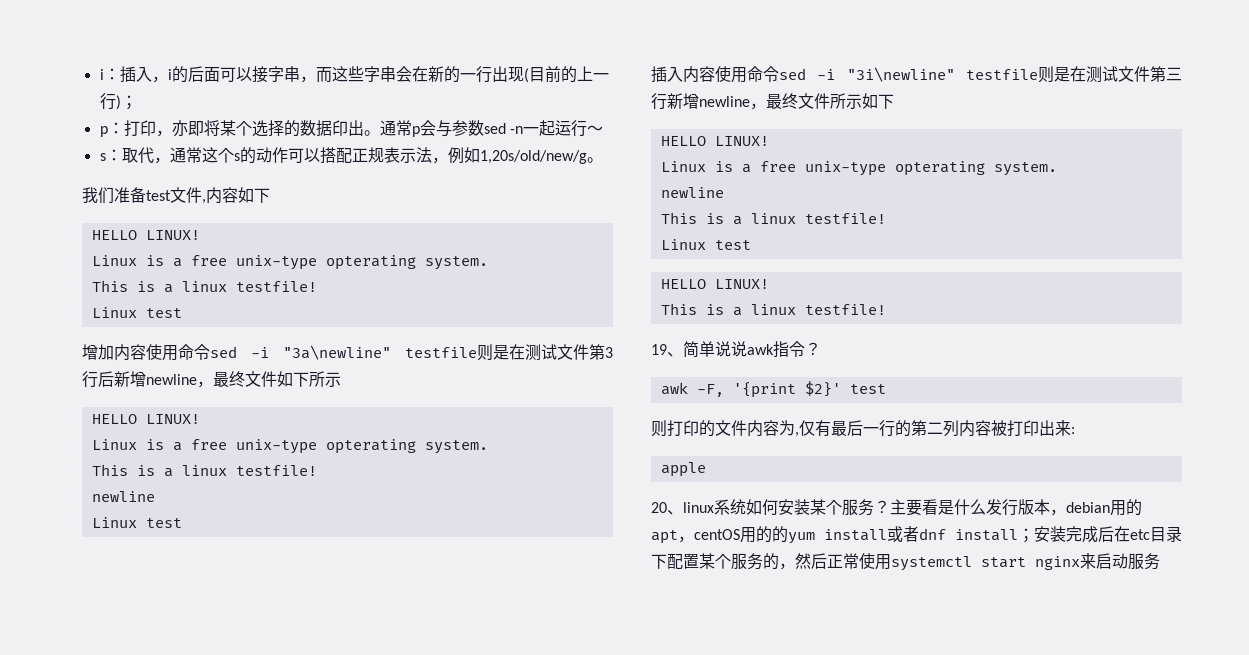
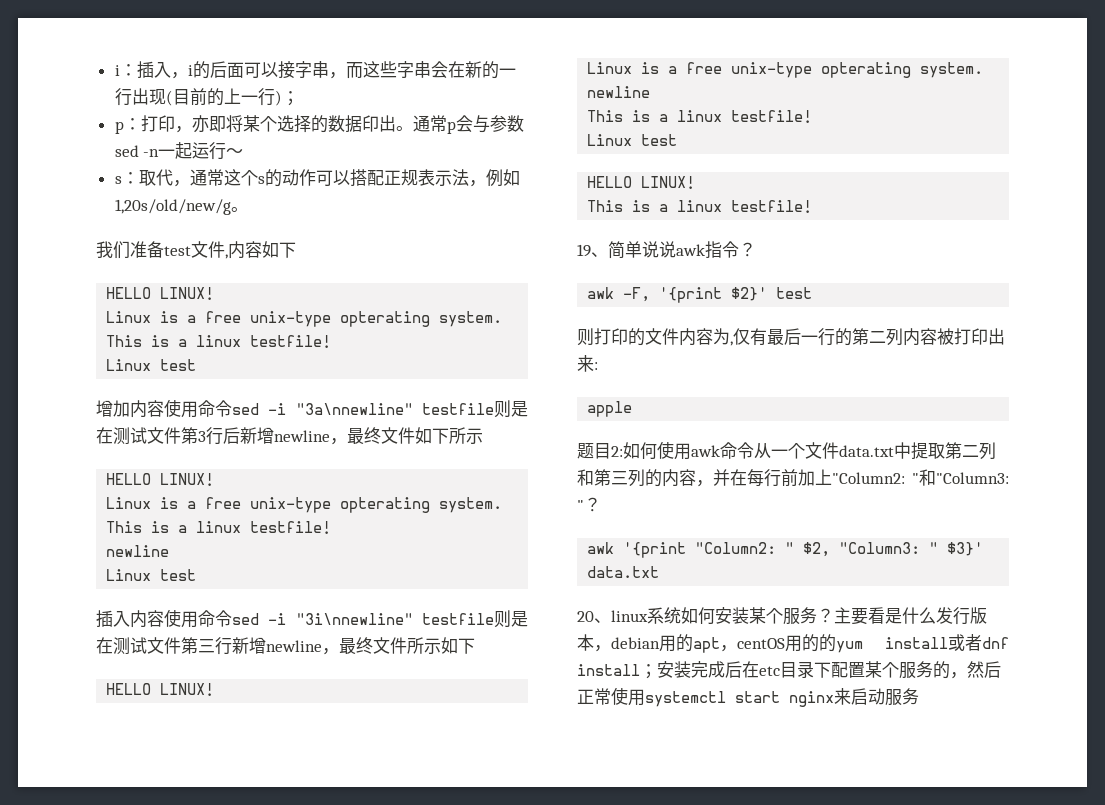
[283,345,391,360] "3a\newline" -> [295,403,413,415] "3a\nnewline"
[846,67,955,82] "3i\newline" -> [295,613,413,625] "3i\nnewline"
(706, 469) none -> [577,441,996,460] [577,469,1009,487] [577,497,601,512] [587,542,984,558] [587,566,660,578] // 题目2:如何使用awk命令从一个文件data.txt中提取第二列和第三列的内容，并在每行前加上"Column2: "和"Column3: "？ // awk '{print "Column2: " $2, "Column3: " $3}' data.txt

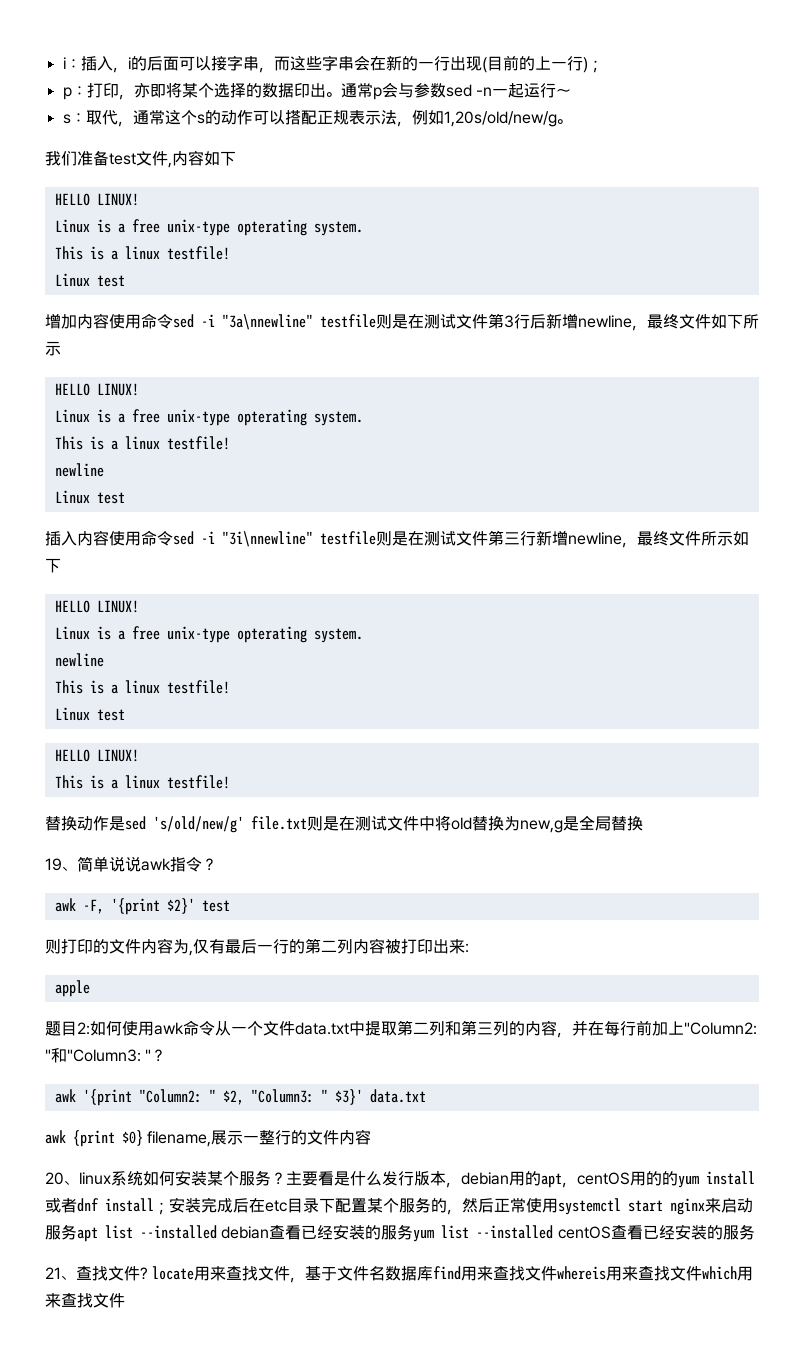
(813, 206) none -> [45,815,643,833] // 替换动作是sed 's/old/new/g' file.txt则是在测试文件中将old替换为new,g是全局替换
(660, 572) none -> [45,1129,372,1147] // awk {print $0} filename,展示一整行的文件内容
(919, 696) none -> [77,1224,755,1242] [45,1266,754,1283] [45,1293,125,1308] apt list --installed debian查看已经安装的服务yum list --installed centOS查看已经安装的服务 // 21、查找文件? locate用来查找文件，基于文件名数据库find用来查找文件whereis用来查找文件which用来查找文件

